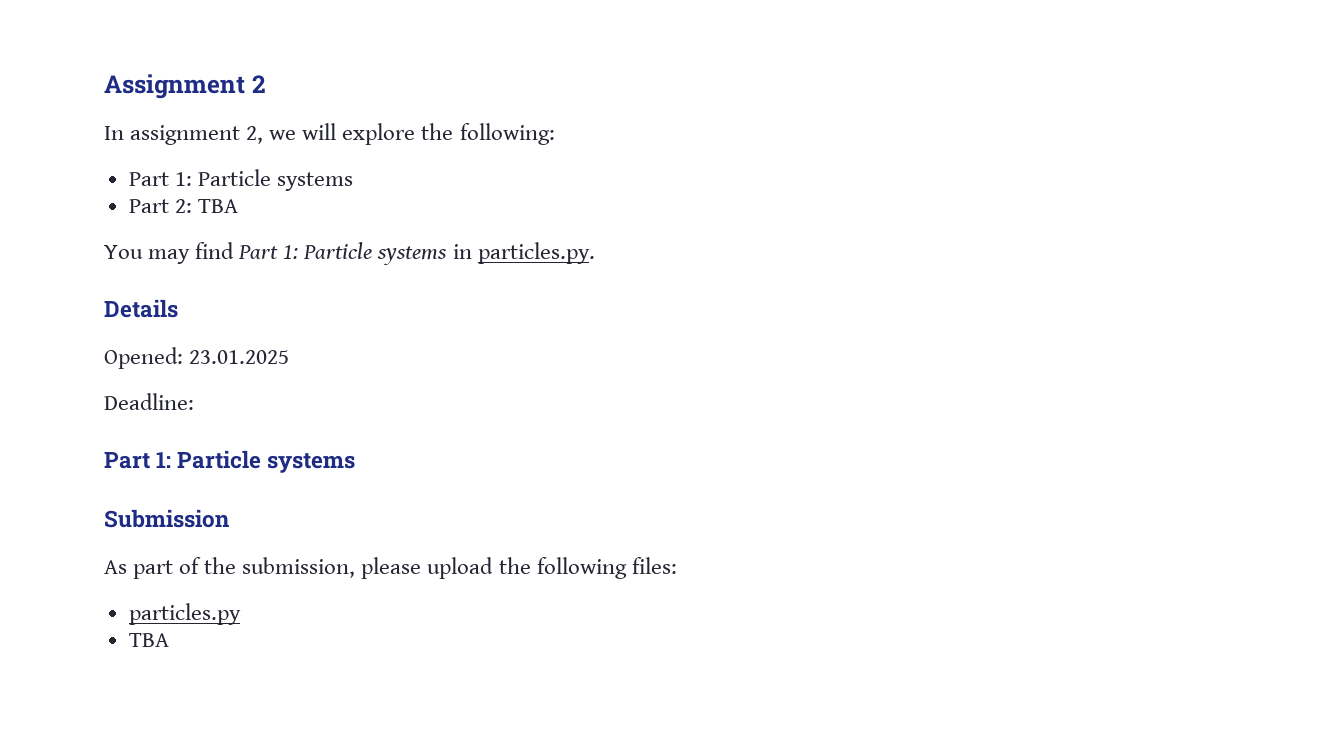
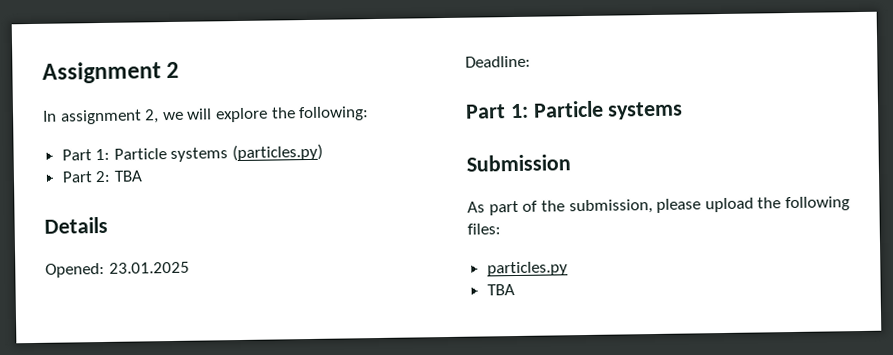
(353, 181) none -> [232,143,324,162] (particles.py)
[104,242,595,265] // You may find Part 1: Particle systems in particles.py. -> (143, 176) none

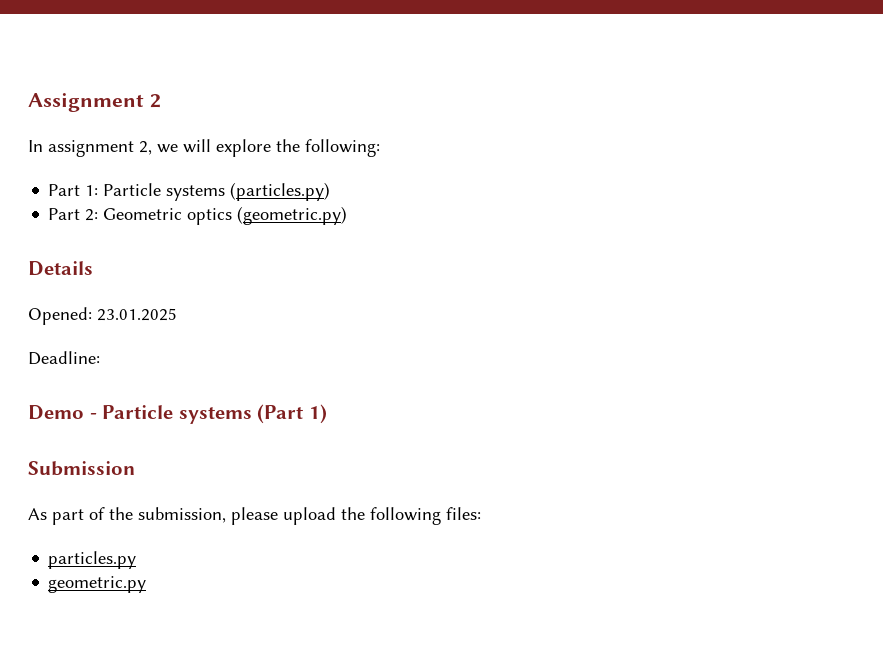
[113,170,143,182] TBA -> [103,206,348,225] Geometric optics (geometric.py)
[465,100,684,120] Part 1: Particle systems -> [28,404,327,424] Demo - Particle systems (Part 1)
[486,284,515,296] TBA -> [48,576,147,593] geometric.py

